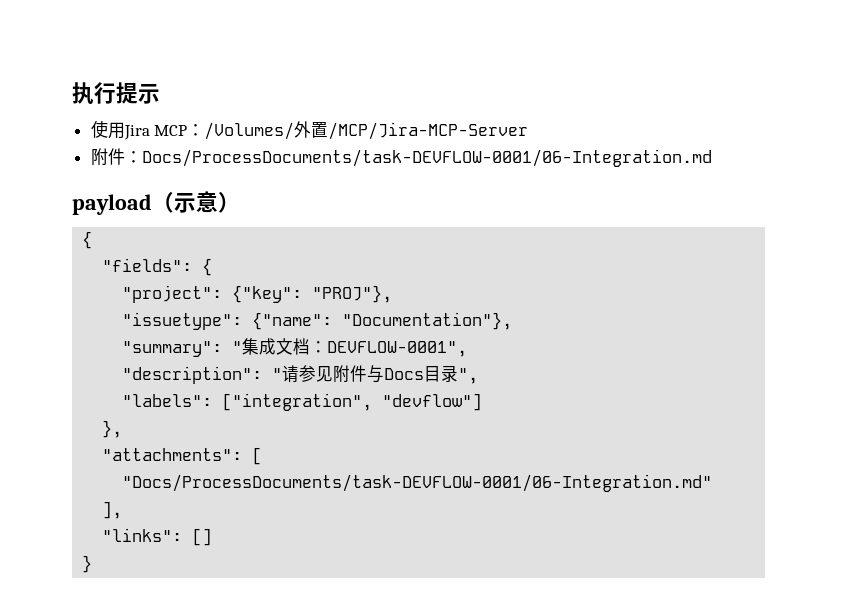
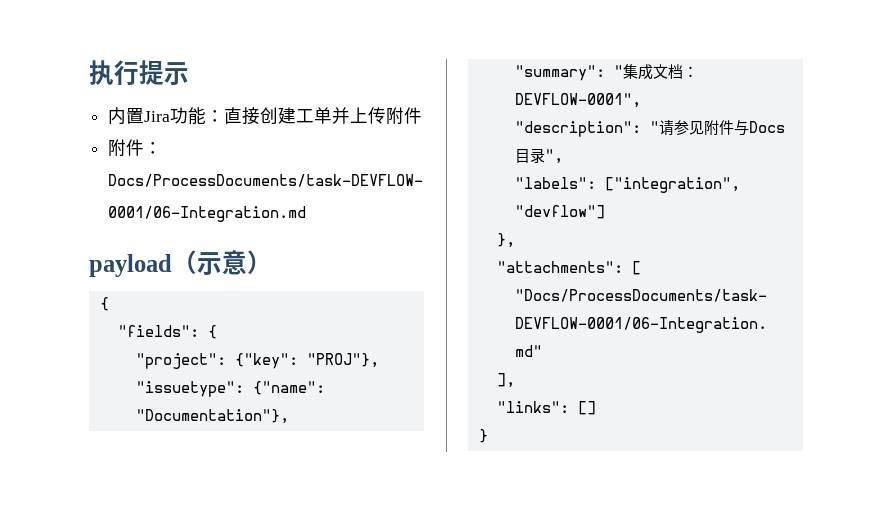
[90,120,529,140] 使用Jira MCP：/Volumes/外置/MCP/Jira-MCP-Server -> [108,107,423,125] 内置Jira功能：直接创建工单并上传附件

